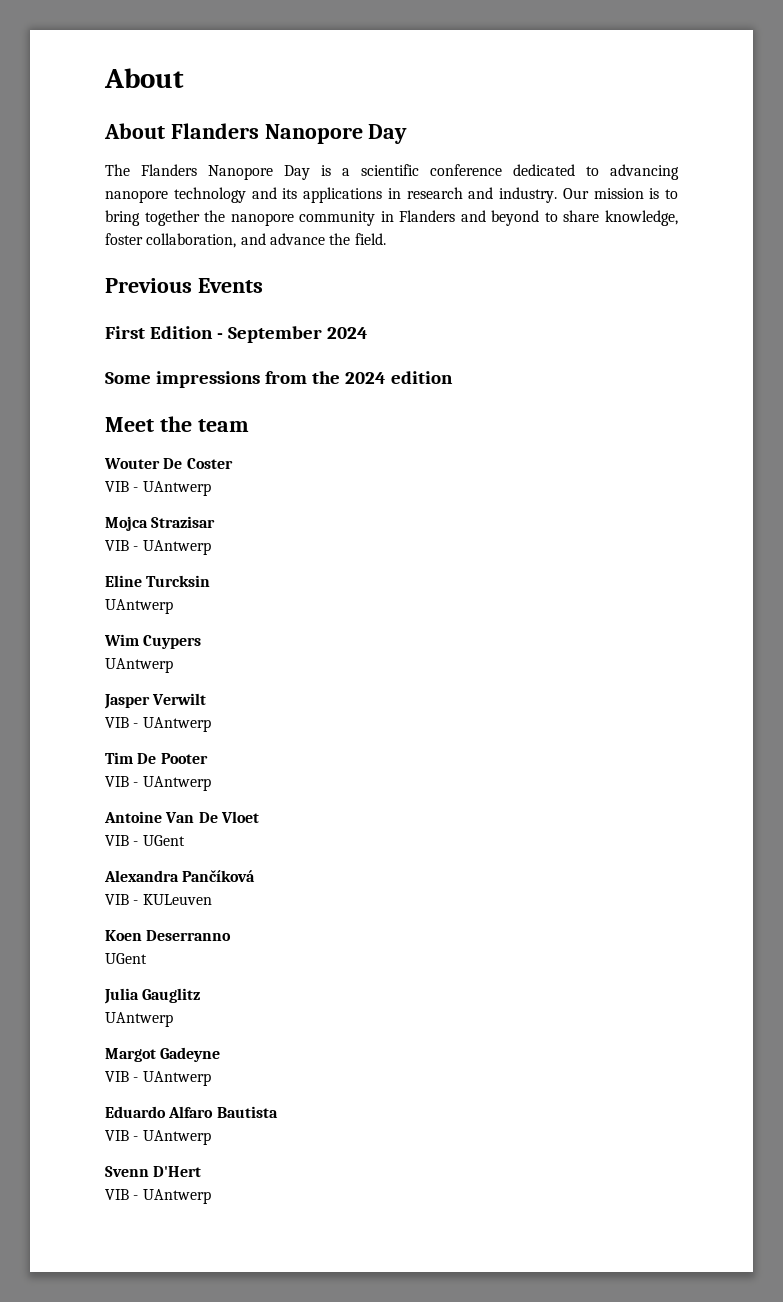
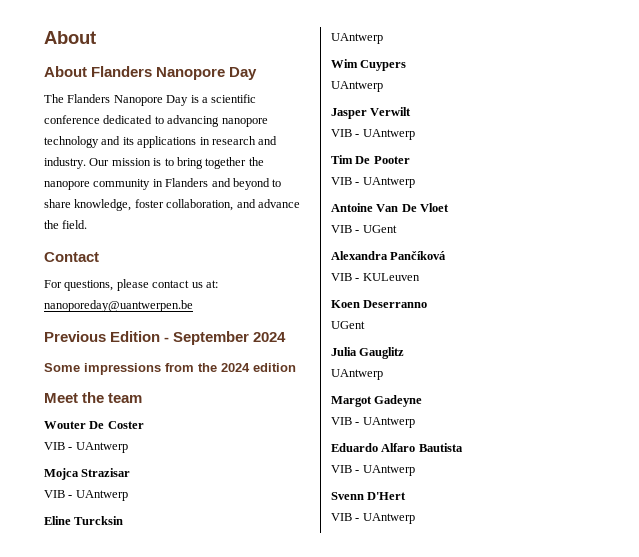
(386, 239) none -> [44,252,99,262] [44,279,218,291] [44,300,193,312] // Contact // For questions, please contact us at: nanoporeday@uantwerpen.be
[197,278,263,293] [105,326,145,339] Events // First -> (106, 336) none

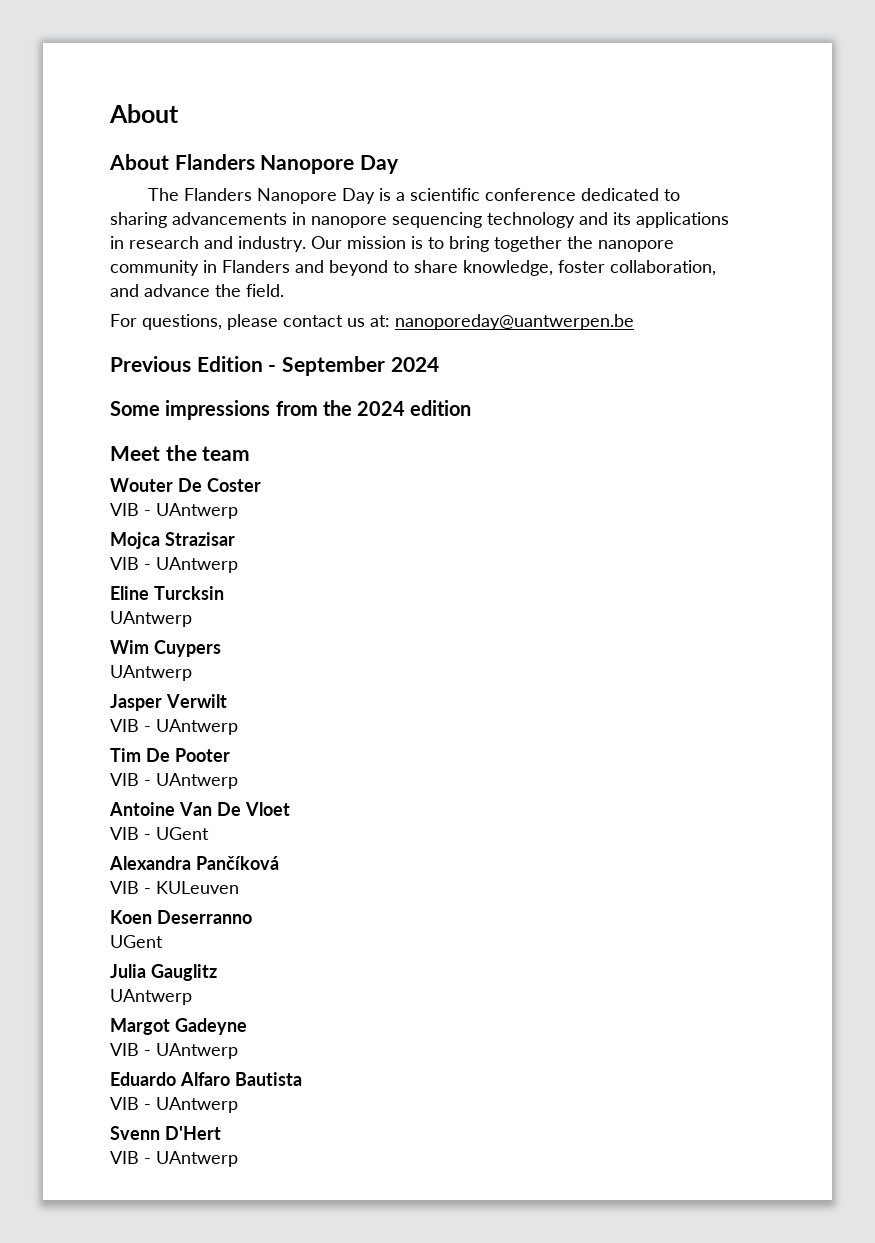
[167,115,268,127] advancing nanopore -> [110,212,482,228] sharing advancements in nanopore sequencing
[44,252,99,262] // Contact -> (284, 290) none

